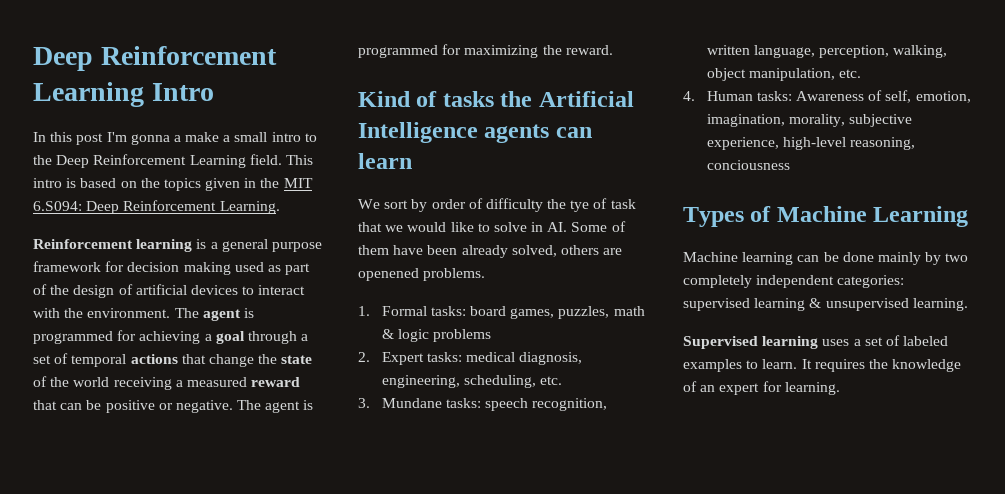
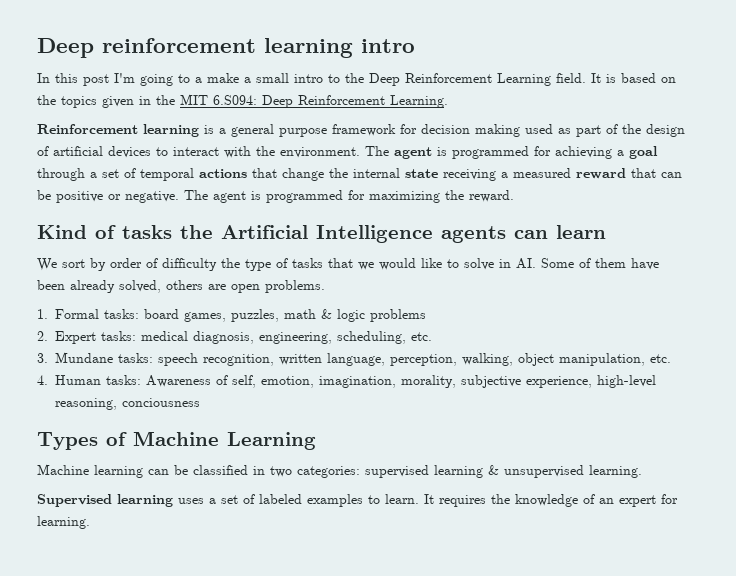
[33,46,277,71] [33,82,214,107] Deep Reinforcement Learning Intro -> [37,38,415,58] Deep reinforcement learning intro
[130,134,170,145] gonna -> [140,74,190,86] going to
[285,155,313,165] [33,178,62,188] This intro -> [591,73,601,83] It
[281,355,313,364] [33,376,110,387] state of the world -> [353,168,438,178] internal state
[570,198,636,212] tye of task -> [245,258,323,271] type of tasks
[358,268,419,281] openened -> [231,284,260,293] open
[842,252,969,265] [683,275,835,288] done mainly by two completely independent -> [193,465,292,477] classified in two

